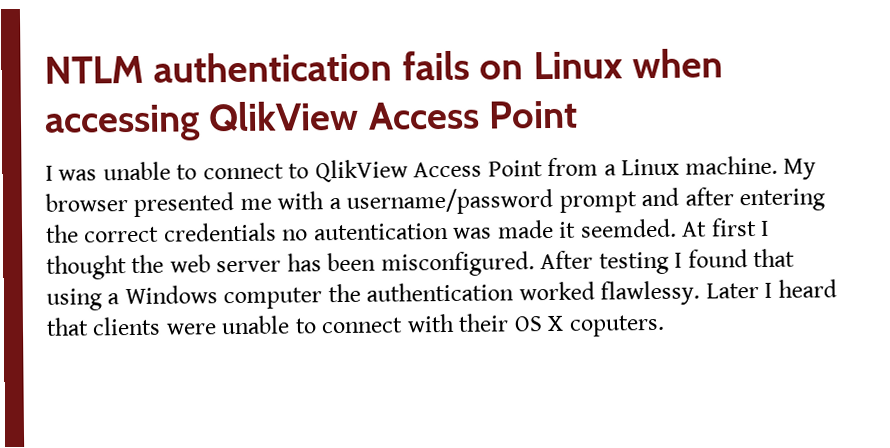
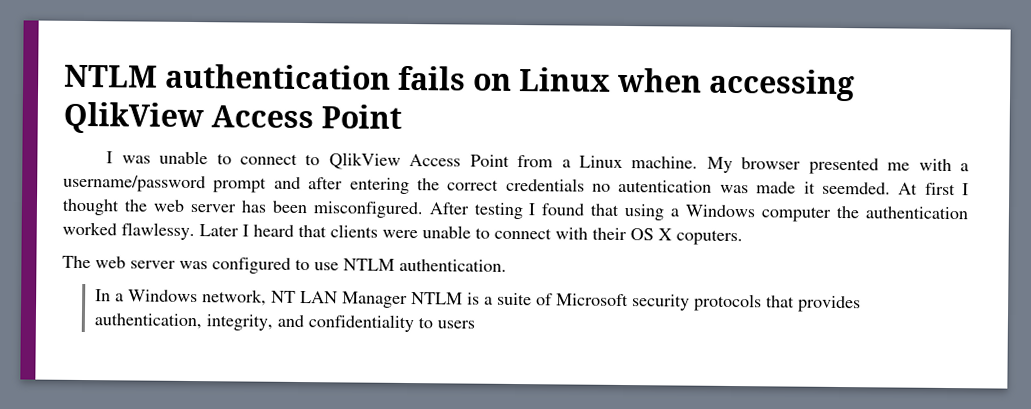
(665, 325) none -> [62,255,507,274] [94,289,861,313] [93,313,475,333] // The web server was configured to use NTLM authentication. // In a Windows network, NT LAN Manager NTLM is a suite of Microsoft security protocols that provides authentication, integrity, and confidentiality to users

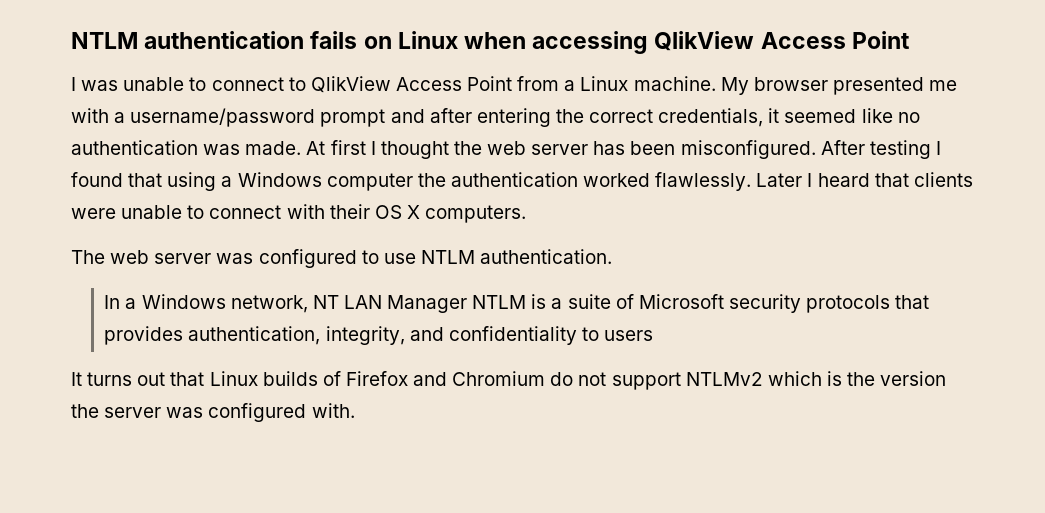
[505,177,891,195] credentials no autentication was made it seemded. -> [658,108,920,127] [71,140,302,155] credentials, it seemed like no authentication was made.
[121,222,195,241] flawlessy. -> [655,172,752,191] flawlessly.
[676,229,743,246] coputers. -> [425,205,527,223] computers.
(475, 324) none -> [71,371,947,390] [71,403,355,422] // It turns out that Linux builds of Firefox and Chromium do not support NTLMv2 which is the version the server was configured with.

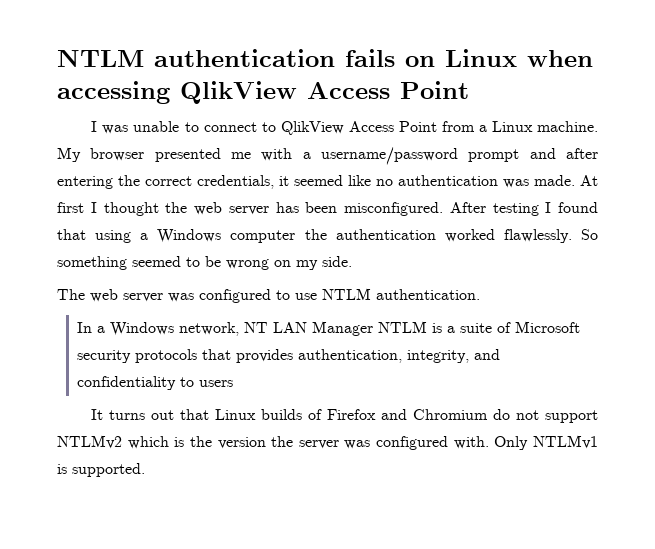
[756,172,973,187] [71,204,527,223] Later I heard that clients were unable to connect with their OS X computers. -> [580,229,598,240] [57,256,352,270] So something seemed to be wrong on my side.
(355, 410) none -> [494,435,598,450] [57,463,145,477] Only NTLMv1 is supported.

